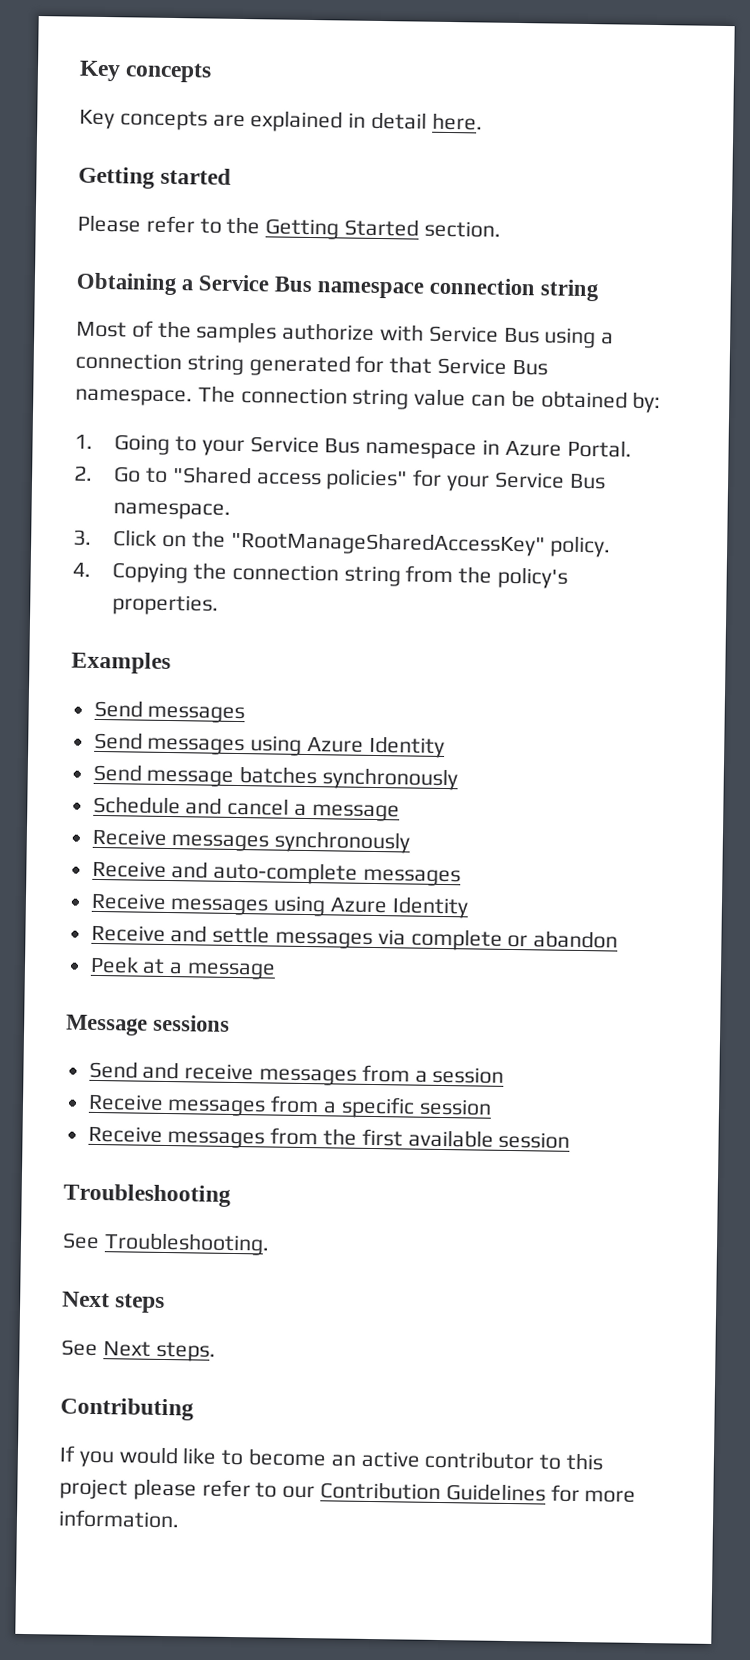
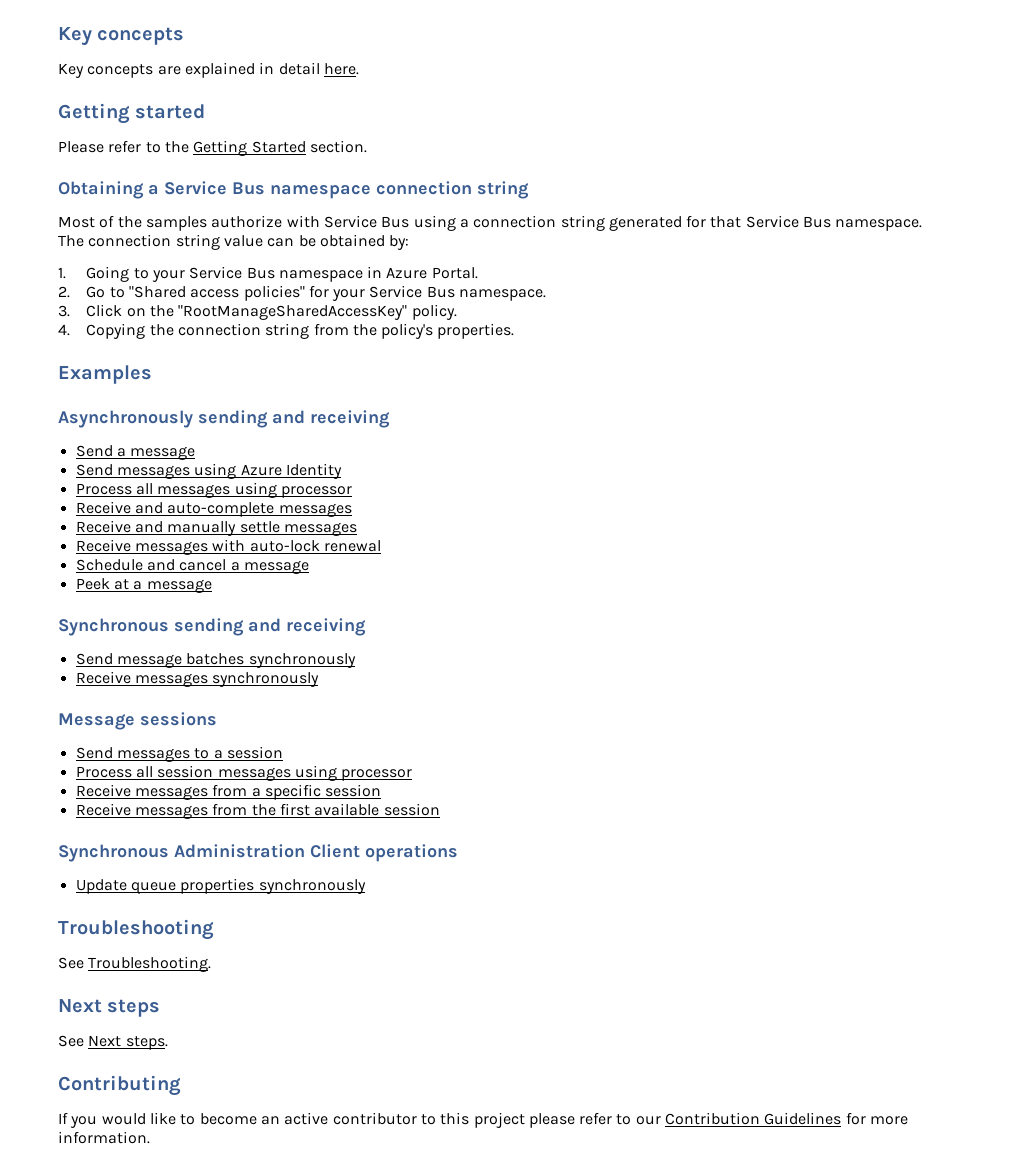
[93,699,246,724] // Send messages -> [58,410,390,428] [75,445,196,460] // Asynchronously sending and receiving // Send a message
[92,763,459,791] Send message batches synchronously -> [75,482,352,498] [75,501,352,517] [75,520,357,536] [75,539,381,555] Process all messages using processor // Receive and auto-complete messages // Receive and manually settle messages // Receive messages with auto-lock renewal
[91,828,411,854] [91,860,462,887] [90,892,469,919] [90,924,619,951] [89,955,277,980] [66,1014,231,1036] [88,1060,505,1086] Receive messages synchronously // Receive and auto-complete messages // Receive messages using Azure Identity // Receive and settle messages via complete or abandon // Peek at a message // Message sessions // Send and receive messages from a session -> [75,578,212,593] [58,618,366,636] [75,653,356,668] [75,671,320,687] [58,712,217,730] [75,746,283,762] [75,765,413,781] Peek at a message // Synchronous sending and receiving // Send message batches synchronously // Receive messages synchronously // Message sessions // Send messages to a session // Process all session messages using processor
(571, 1140) none -> [58,844,458,862] [75,878,366,894] // Synchronous Administration Client operations // Update queue properties synchronously

